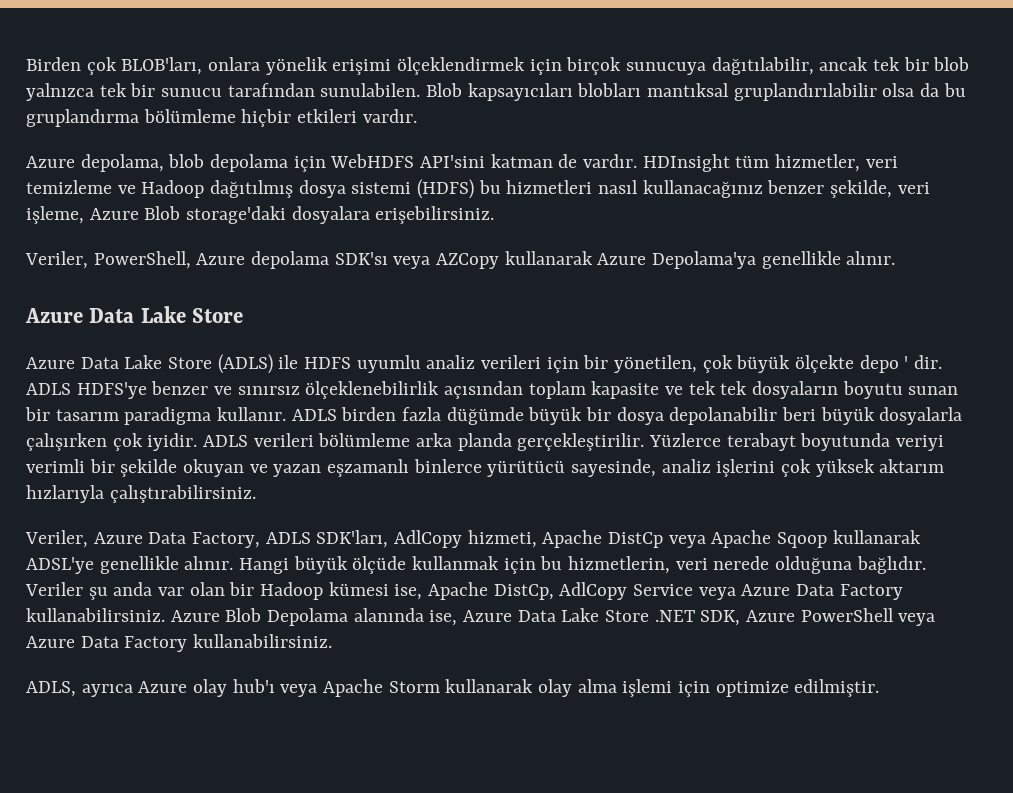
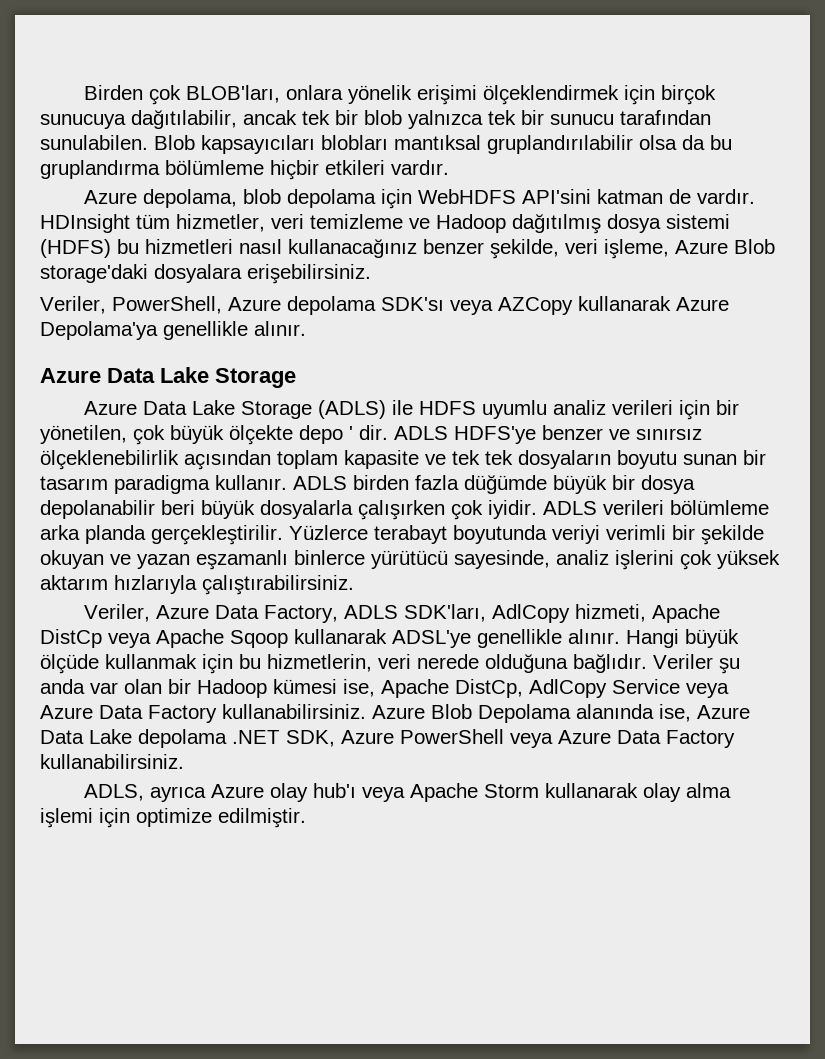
[192,308,244,323] [26,355,213,369] Store // Azure Data Lake Store -> [215,368,296,388] [84,400,313,419] Storage // Azure Data Lake Storage
[605,610,650,622] Store -> [138,729,227,748] depolama

